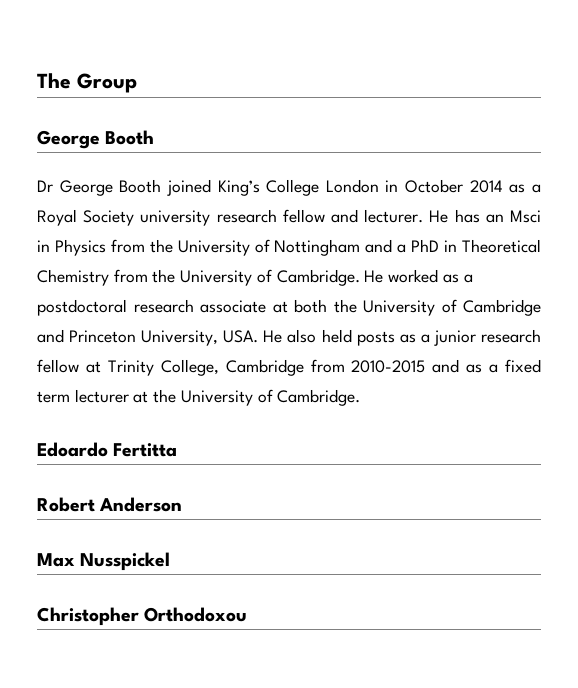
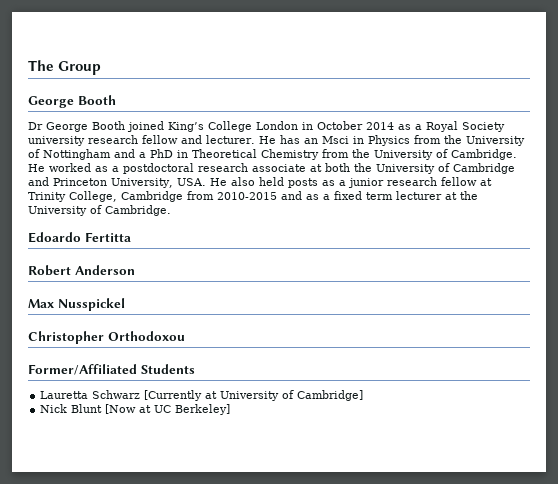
(248, 614) none -> [28,364,195,375] [40,390,364,401] [40,404,231,415] // Former/Affiliated Students // Lauretta Schwarz [Currently at University of Cambridge] // Nick Blunt [Now at UC Berkeley]

